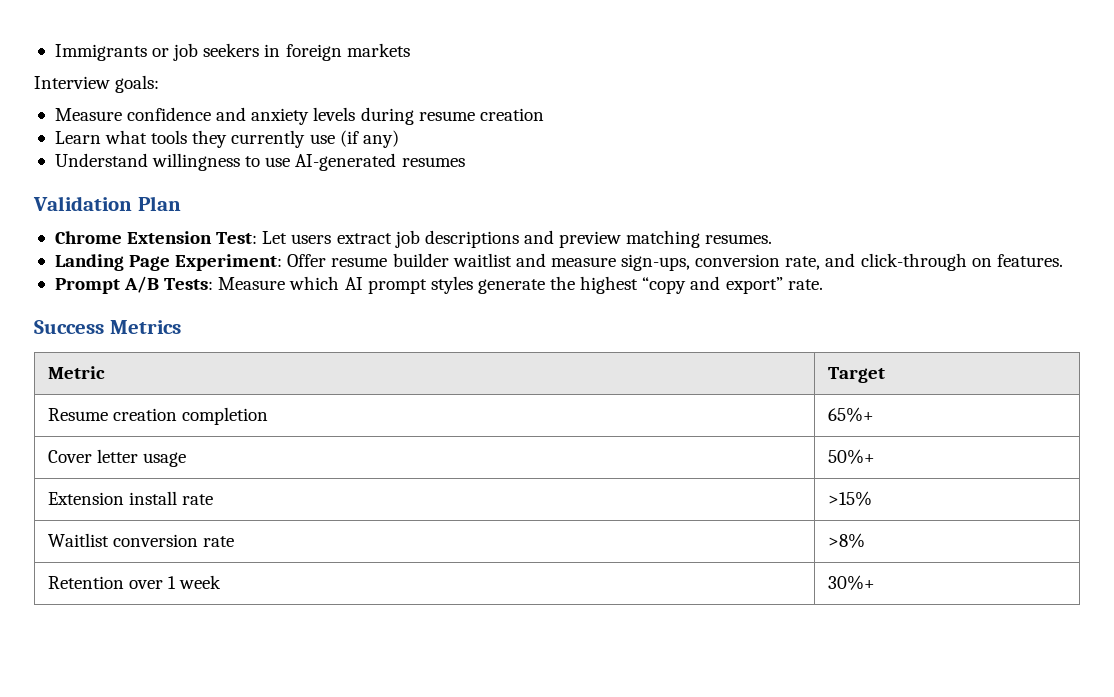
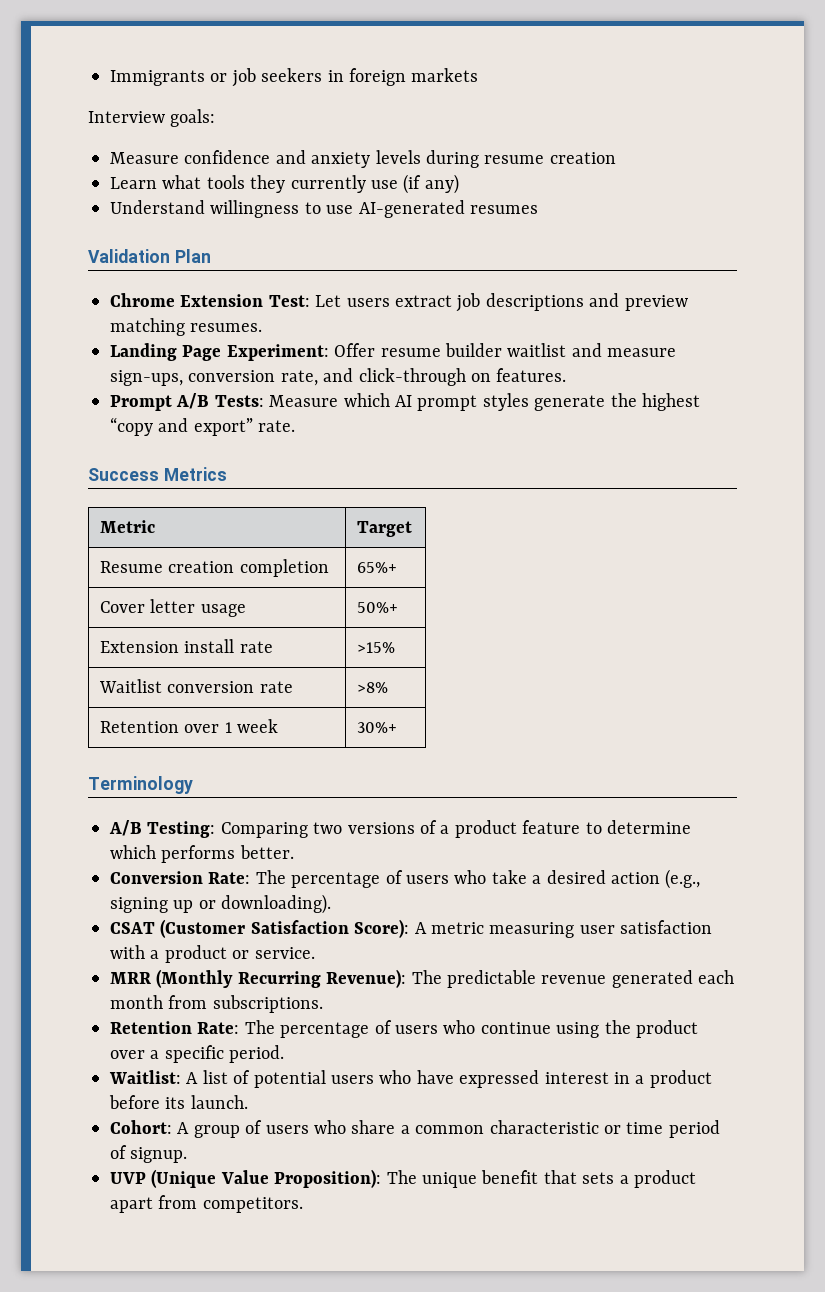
(875, 582) none -> [88,776,193,794] [109,820,691,838] [110,845,294,863] [110,869,701,889] [110,894,332,914] [110,919,713,938] [110,945,315,963] [110,969,735,988] [110,995,323,1013] [110,1020,698,1038] [110,1045,285,1063] [109,1070,712,1088] [109,1095,248,1109] [110,1120,720,1138] [110,1145,188,1163] [110,1169,696,1188] [110,1195,303,1213] // Terminology // A/B Testing: Comparing two versions of a product feature to determine which performs better. // Conversion Rate: The percentage of users who take a desired action (e.g., signing up or downloading). // CSAT (Customer Satisfaction Score): A metric measuring user satisfaction with a product or service. // MRR (Monthly Recurring Revenue): The predictable revenue generated each month from subscriptions. // Retention Rate: The percentage of users who continue using the product over a specific period. // Waitlist: A list of potential users who have expressed interest in a product before its launch. // Cohort: A group of users who share a common characteristic or time period of signup. // UVP (Unique Value Proposition): The unique benefit that sets a product apart from competitors.

